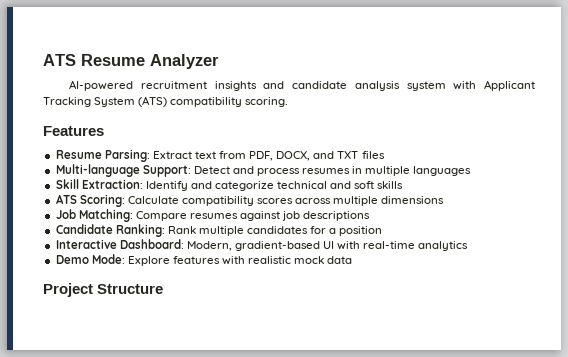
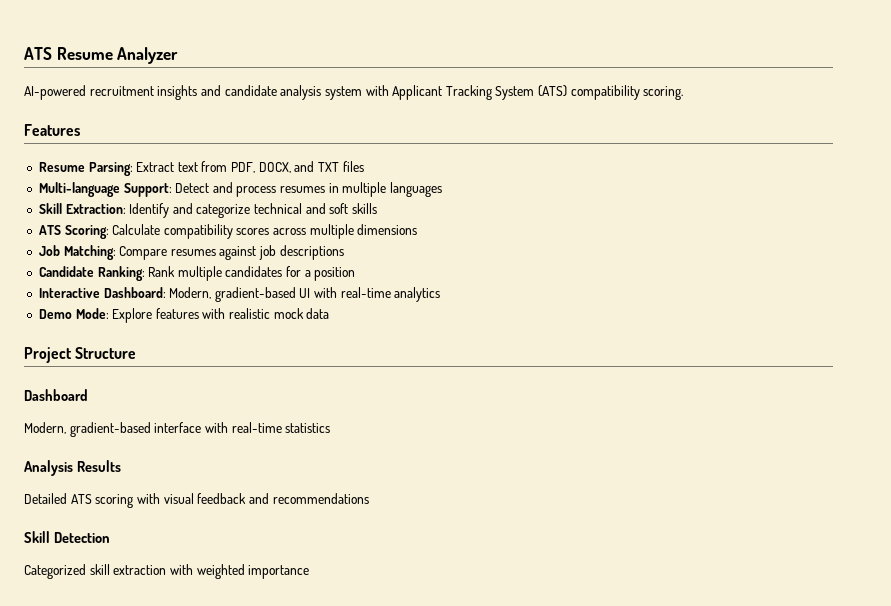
(164, 289) none -> [24,389,88,401] [24,422,331,437] [24,460,121,476] [24,493,369,508] [24,531,110,543] [24,564,310,579] // Dashboard // Modern, gradient-based interface with real-time statistics // Analysis Results // Detailed ATS scoring with visual feedback and recommendations // Skill Detection // Categorized skill extraction with weighted importance

